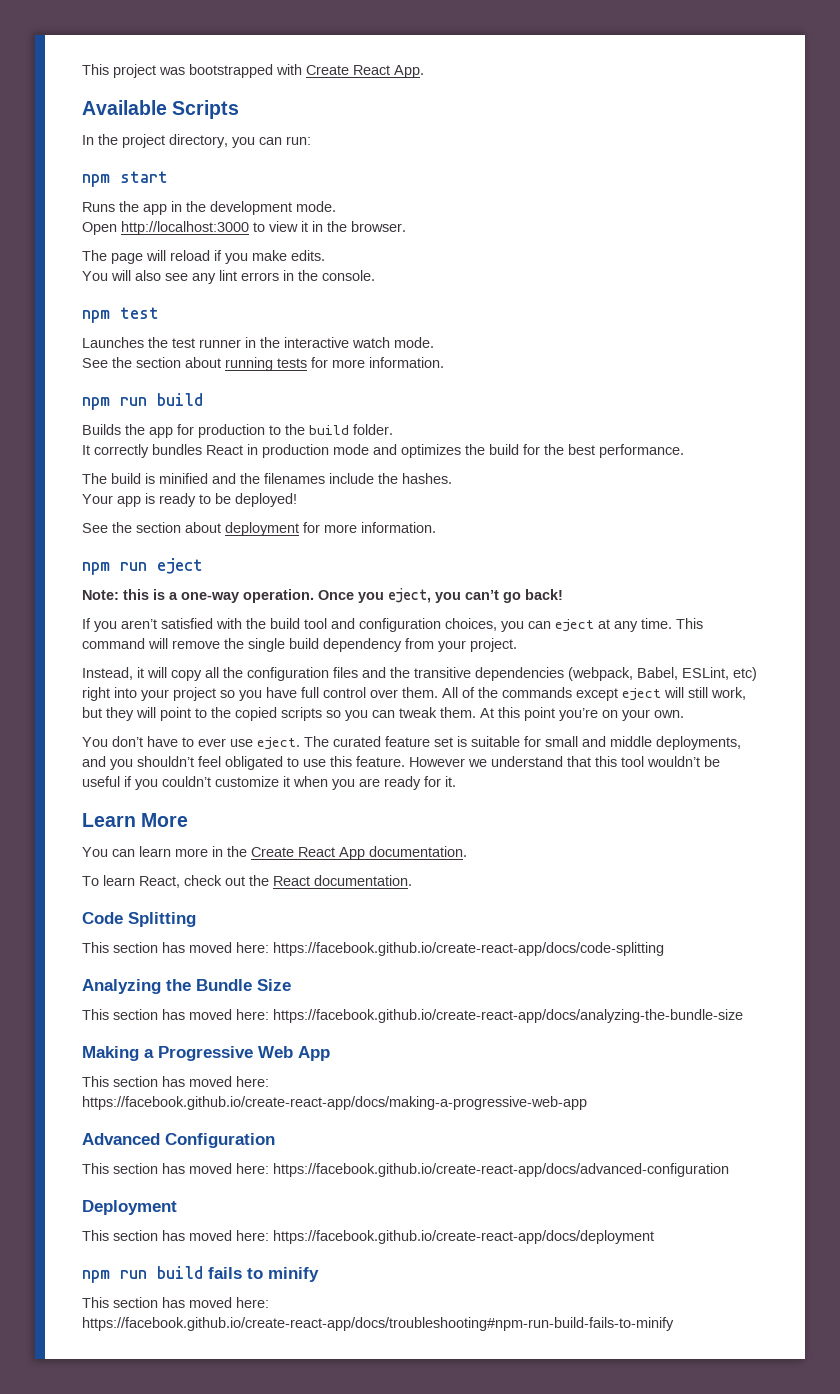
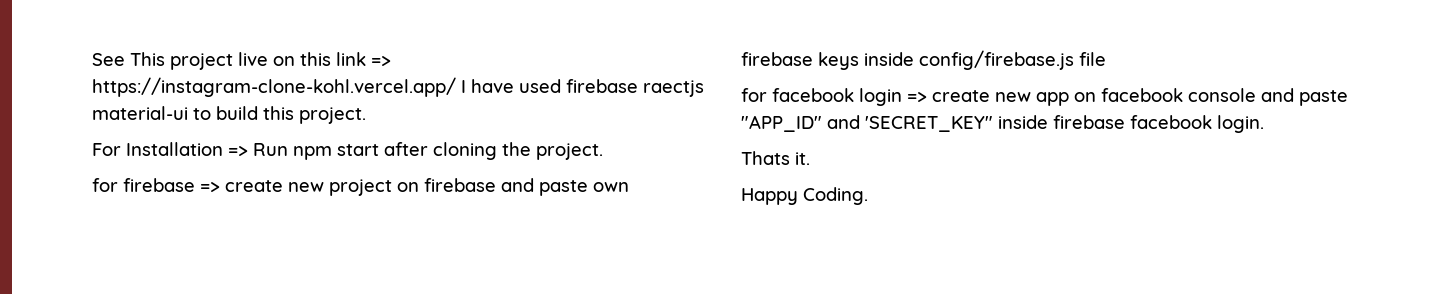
(82, 69) none -> [92,53,125,66] See
[159,64,424,78] [82,100,240,119] [82,134,311,148] [82,171,168,187] [82,201,336,215] [82,221,406,235] [82,250,325,264] [82,270,375,284] [82,307,159,323] [82,337,434,348] [82,357,444,371] [82,393,203,410] [82,424,393,438] [82,444,684,458] [82,473,452,484] [82,493,297,507] [82,522,436,536] [82,558,203,575] [82,588,563,603] [82,618,703,632] [82,638,517,652] [82,667,757,681] [82,687,746,701] [82,707,684,721] [82,736,741,750] [82,756,720,770] [82,776,456,790] [82,813,189,827] [82,846,467,860] [82,875,412,888] [82,912,196,927] [82,942,664,956] [82,979,291,994] [82,1009,743,1023] [82,1046,330,1061] [82,1076,269,1087] [82,1096,587,1110] [82,1133,275,1148] [82,1163,729,1177] [82,1200,177,1215] [82,1230,654,1244] [82,1266,319,1283] [82,1297,269,1308] [82,1317,674,1331] was bootstrapped with Create React App. // Available Scripts // In the project directory, you can run: // npm start // Runs the app in the development mode. // Open http://localhost:3000 to view it in the browser. // The page will reload if you make edits. // You will also see any lint errors in the console. // npm test // Launches the test runner in the interactive watch mode. // See the section about running tests for more information. // npm run build // Builds the app for production to the build folder. // It correctly bundles React in production mode and optimizes the build for the best performance. // The build is minified and the filenames include the hashes. // Your app is ready to be deployed! // See the section about deployment for more information. // npm run eject // Note: this is a one-way operation. Once you eject, you can’t go back! // If you aren’t satisfied with the build tool and configuration choices, you can eject at any time. This command will remove the single build dependency from your project. // Instead, it will copy all the configuration files and the transitive dependencies (webpack, Babel, ESLint, etc) right into your project so you have full control over them. All of the commands except eject will still work, but they will point to the copied scripts so you can tweak them. At this point you’re on your own. // You don’t have to ever use eject. The curated feature set is suitable for small and middle deployments, and you shouldn’t feel obligated to use this feature. However we understand that this tool wouldn’t be useful if you couldn’t customize it when you are ready for it. // Learn More // You can learn more in the Create React App documentation. // To learn React, check out the React documentation. // Code Splitting // This section has moved here: https://facebook.github.io/create-react-app/docs/code-splitting // Analyzing the Bundle Size // This section has moved here: https://facebook.github.io/create-react-app/docs/analyzing-the-bundle-size // Making a Progressive Web App // This section has moved here: https://facebook.github.io/create-react-app/docs/making-a-progressive-web-app // Advanced Configuration // This section has moved here: https://facebook.github.io/create-react-app/docs/advanced-configuration // Deployment // This section has moved here: https://facebook.github.io/create-react-app/docs/deployment // npm run build fails to minify // This section has moved here: https://facebook.github.io/create-react-app/docs/troubleshooting#npm-run-build-fails-to-minify -> [238,52,391,66] [92,77,704,97] [92,106,366,124] [92,142,603,160] [92,178,629,196] [741,50,1106,70] [741,88,1348,106] [741,115,1264,133] [741,151,810,165] [741,187,868,205] live on this link => https://instagram-clone-kohl.vercel.app/ I have used firebase raectjs material-ui to build this project. // For Installation => Run npm start after cloning the project. // for firebase => create new project on firebase and paste own firebase keys inside config/firebase.js file // for facebook login => create new app on facebook console and paste "APP_ID" and 'SECRET_KEY" inside firebase facebook login. // Thats it. // Happy Coding.

